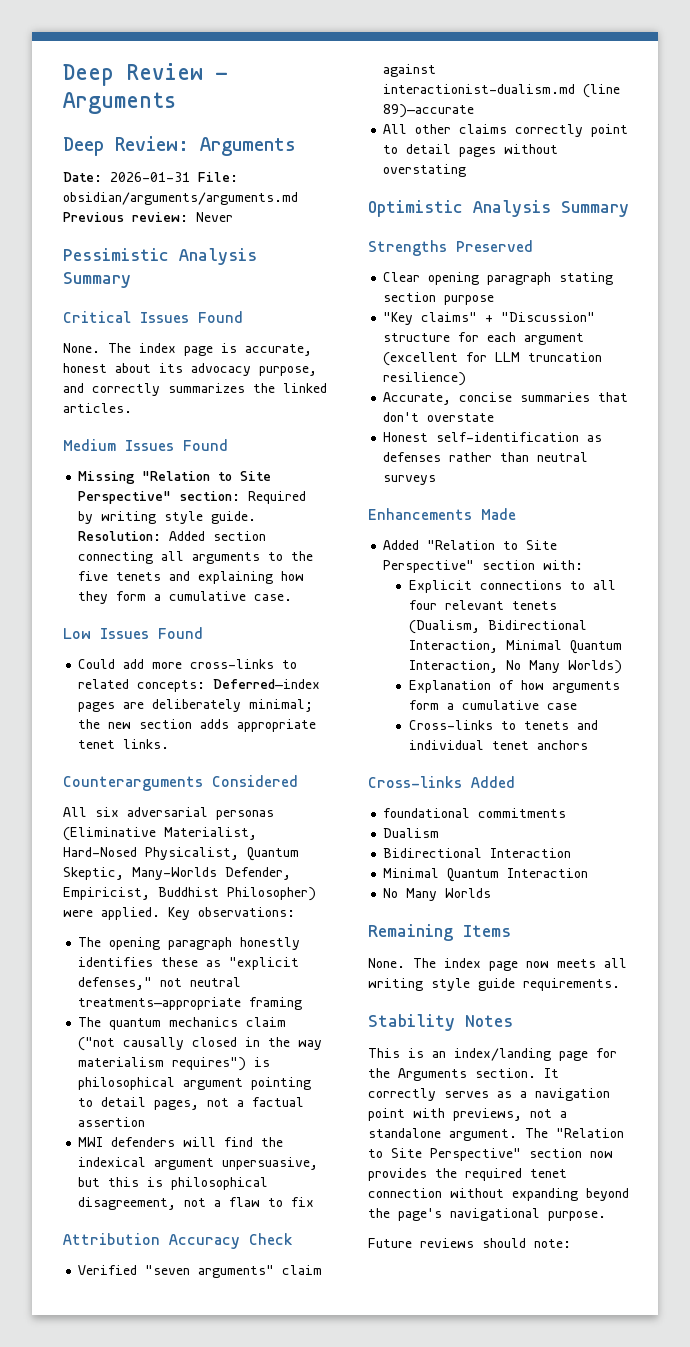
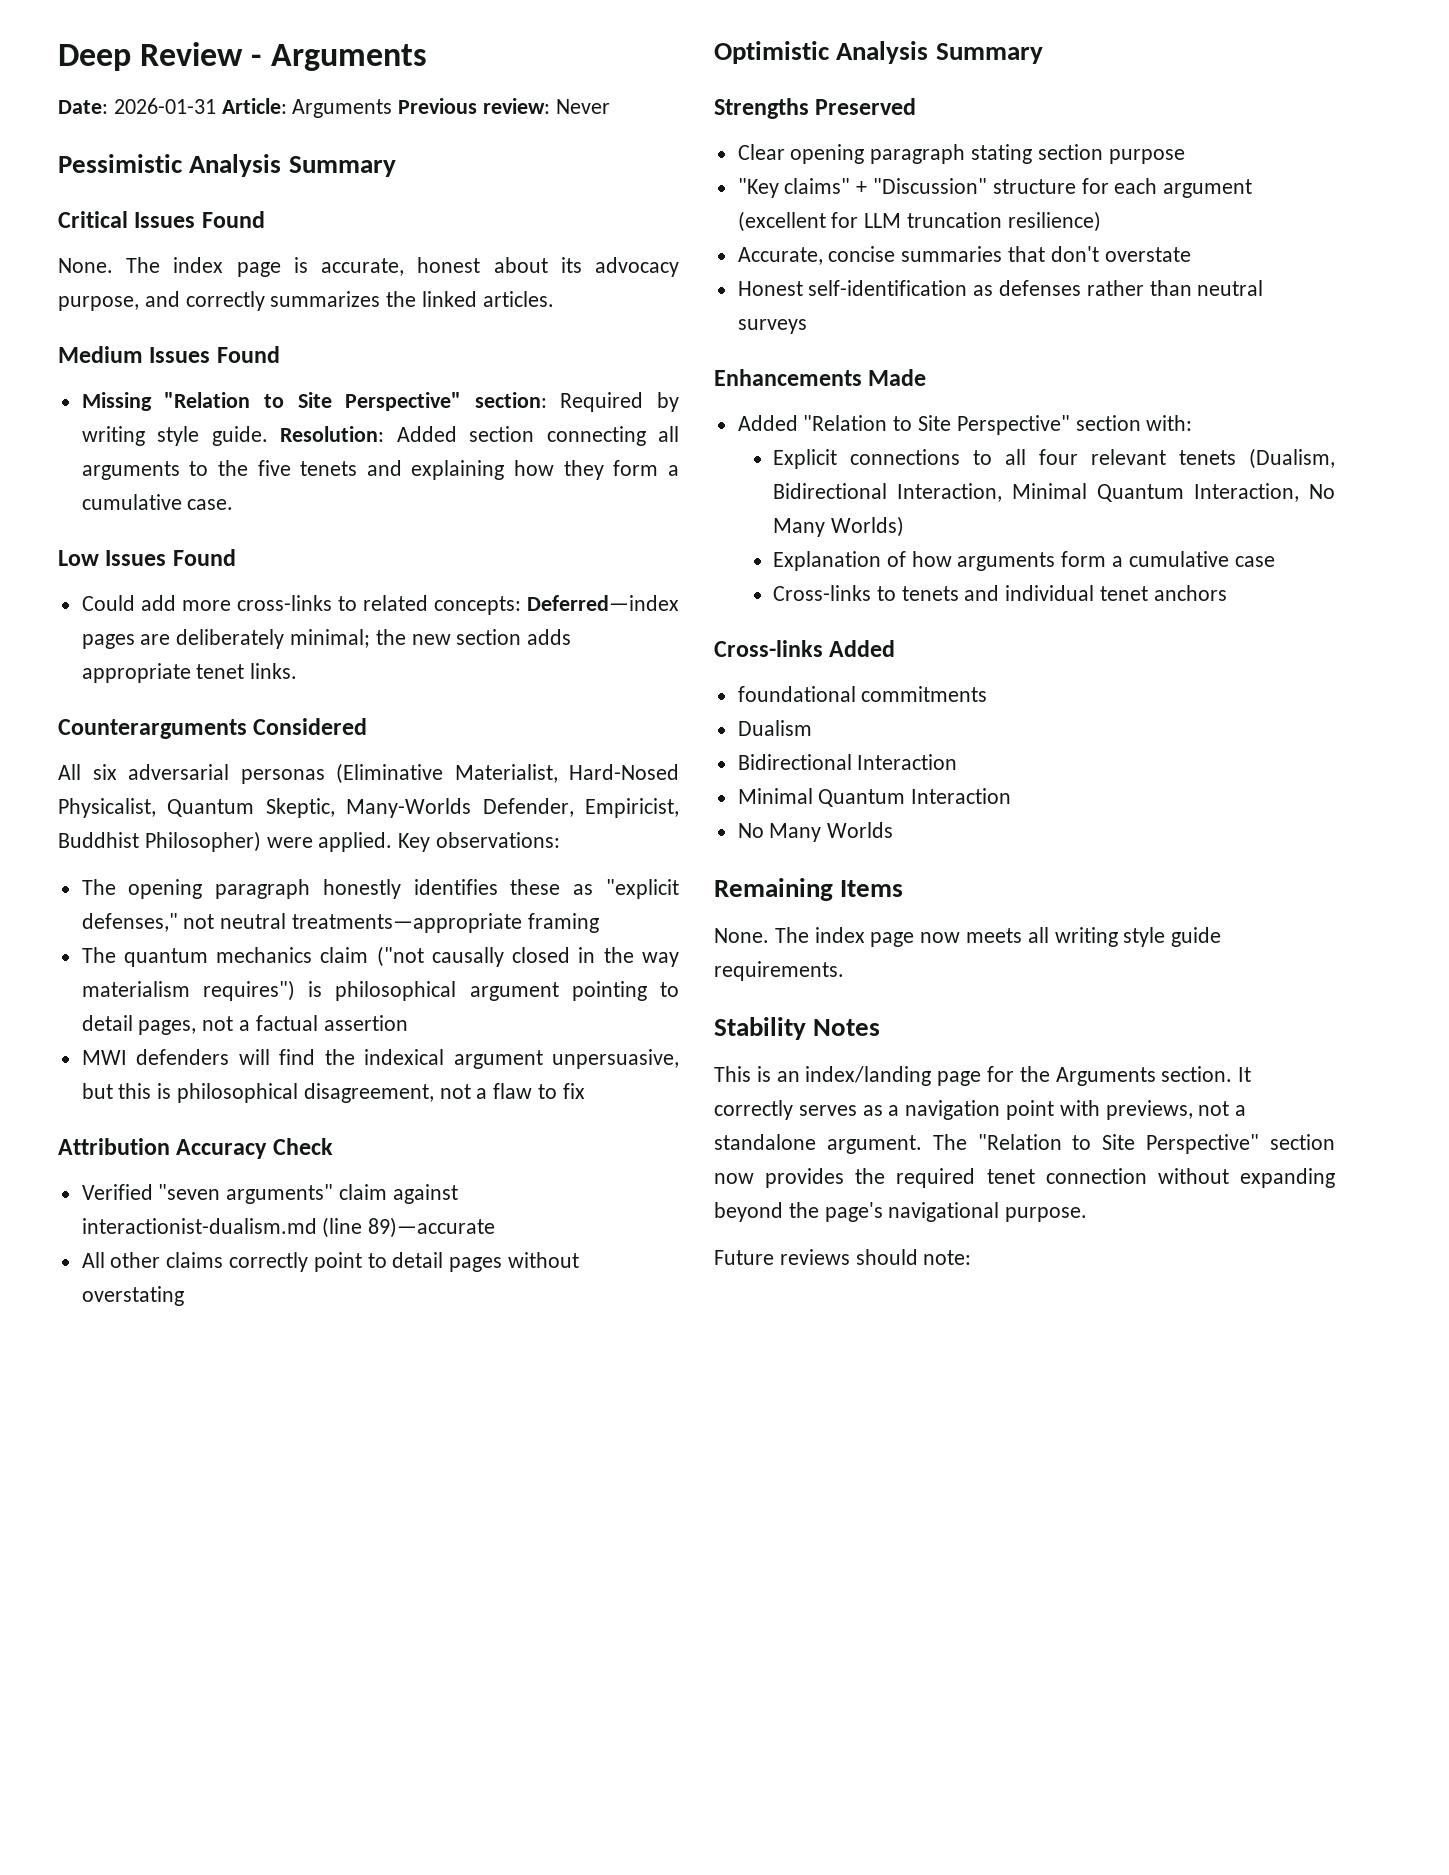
[63,136,296,156] // Deep Review: Arguments -> (427, 57) none
[198,172,238,182] [63,192,298,205] File: obsidian/arguments/arguments.md -> [221,98,393,118] Article: Arguments

